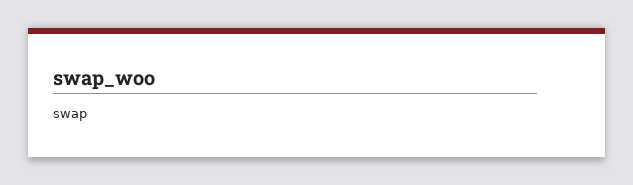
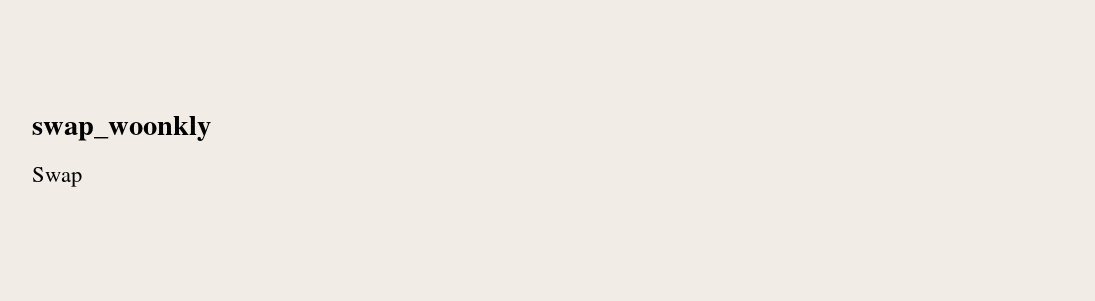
[53,74,155,90] [53,111,87,121] swap_woo // swap -> [32,116,211,141] [32,167,82,187] swap_woonkly // Swap

